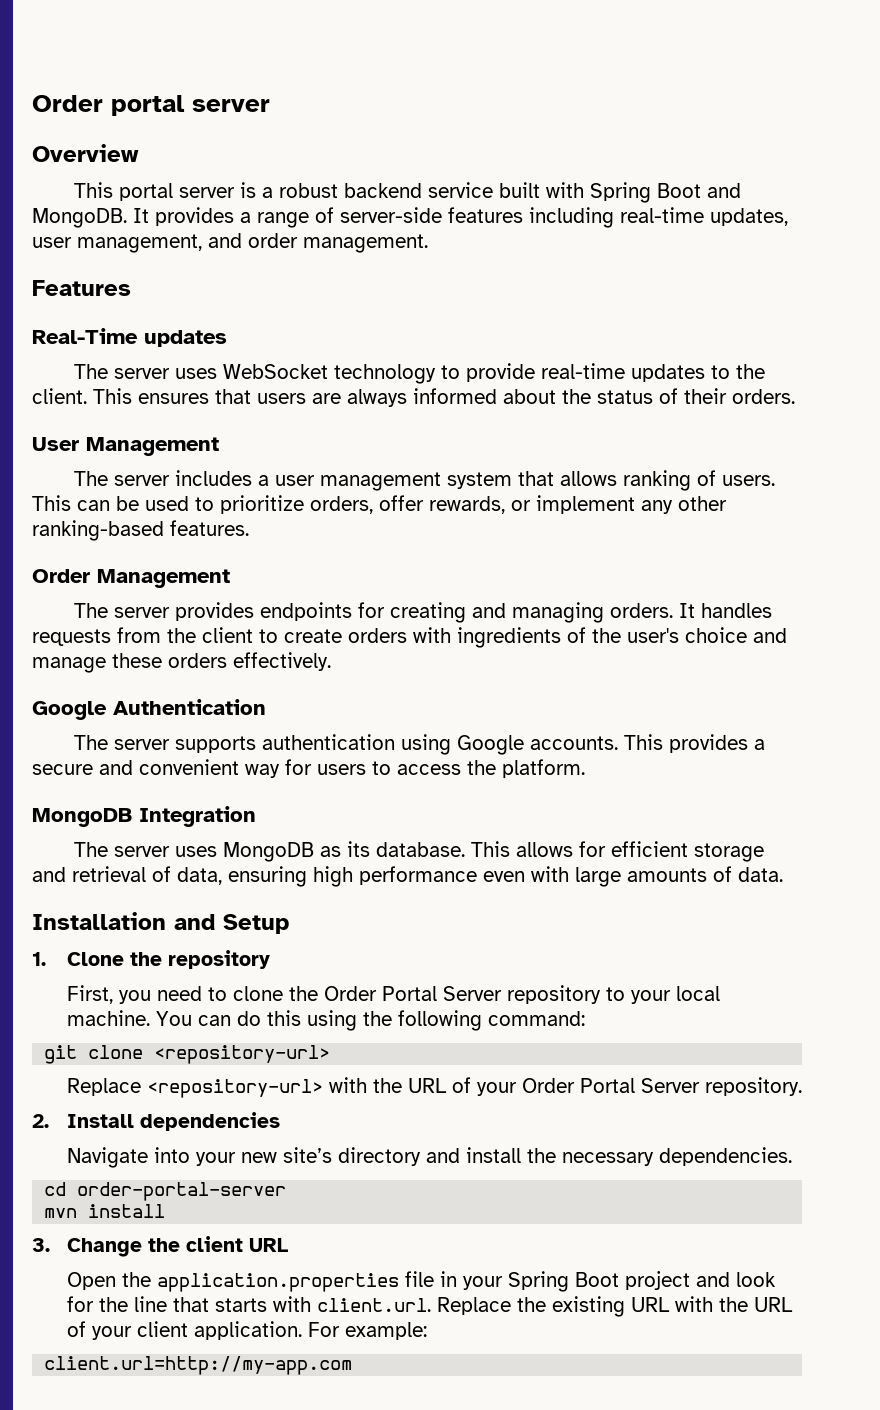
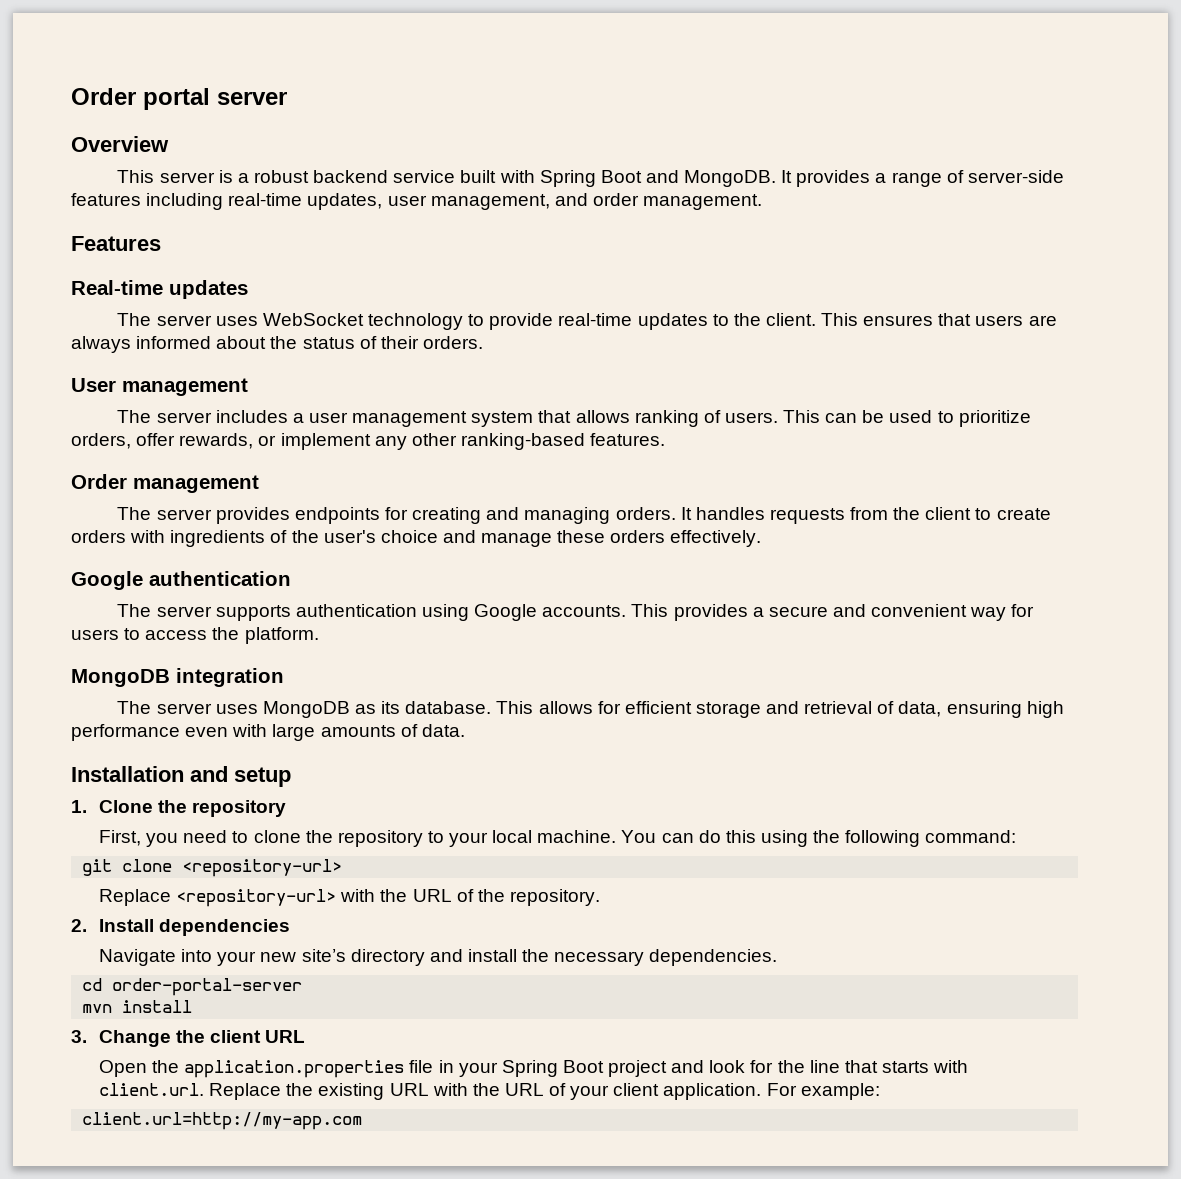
[119,183,174,201] portal -> (155, 176) none
[32,328,138,344] Real-Time -> [71,280,163,295] Real-time
[86,437,219,456] Management -> [122,378,248,396] management
[97,569,230,588] Management -> [133,475,259,493] management
[113,699,266,715] Authentication -> [149,571,291,586] authentication
[139,806,256,827] Integration -> [176,668,284,687] integration
[223,914,289,934] Setup -> [234,767,291,787] setup
[323,986,502,1001] Order Portal Server -> (333, 836) none
[476,1078,700,1096] your Order Portal Server -> [477,889,505,902] the

